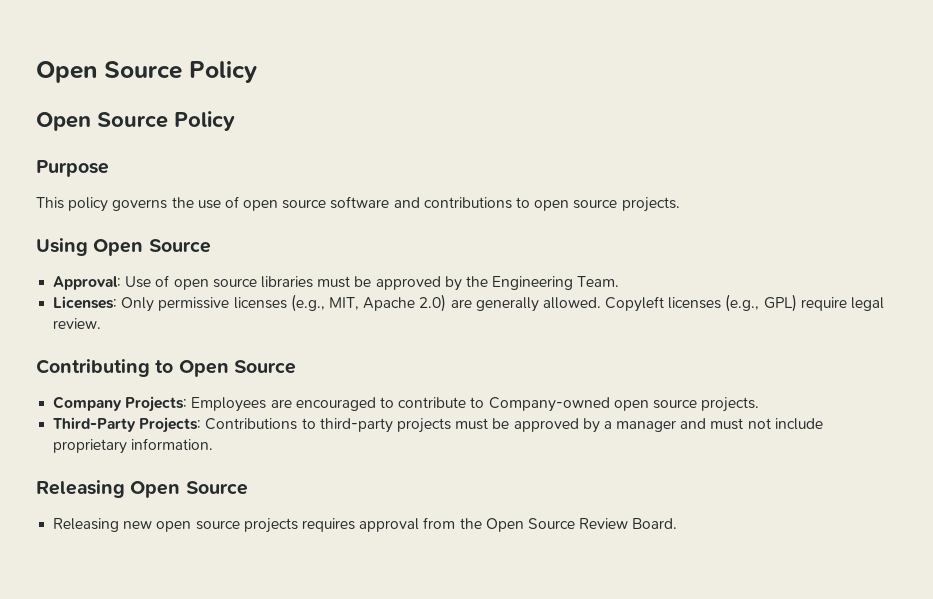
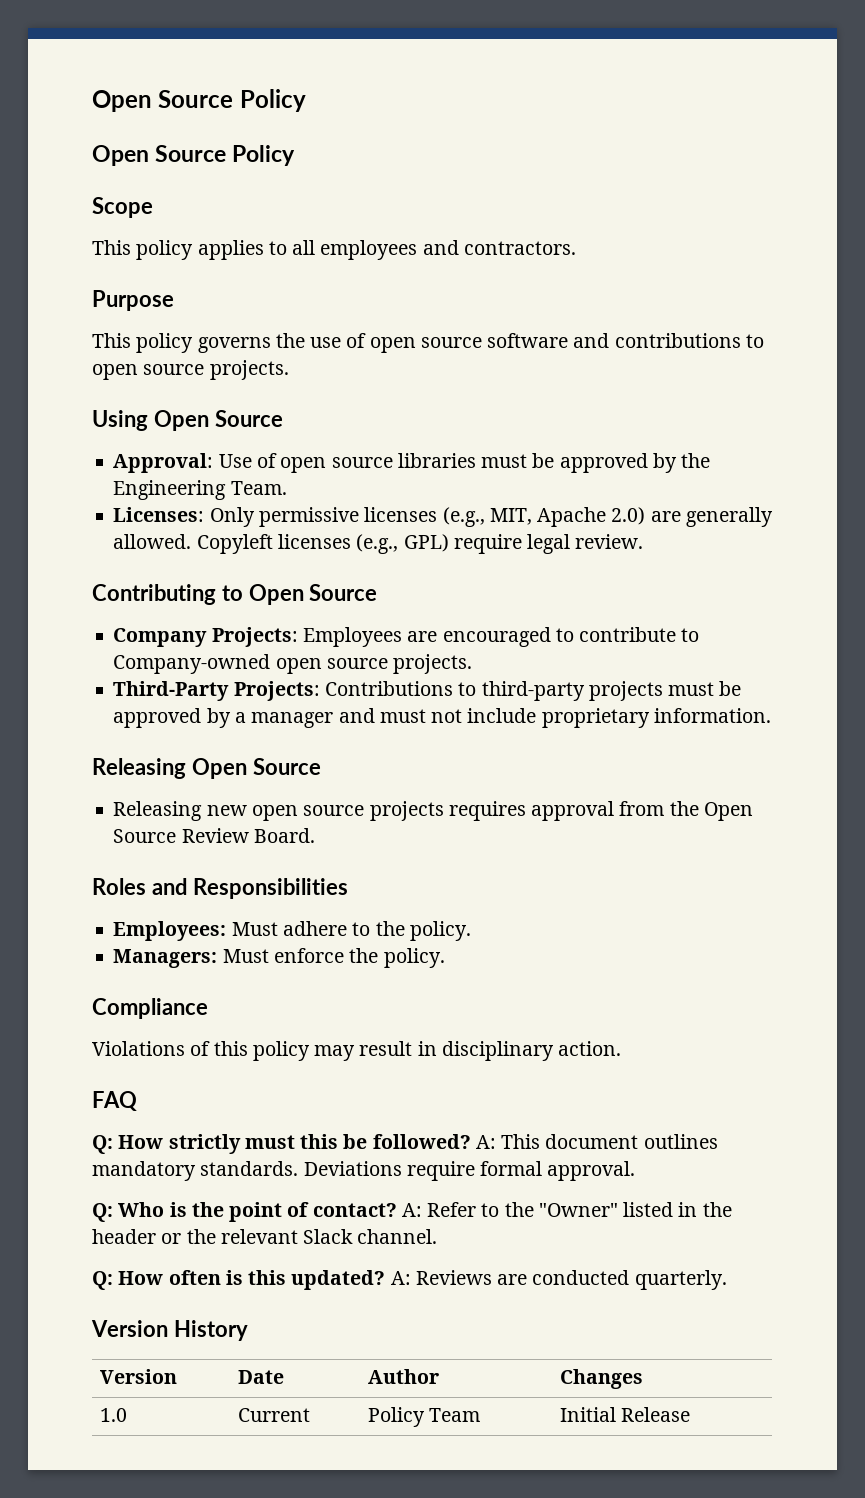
(235, 121) none -> [92,197,153,218] [92,240,576,260] // Scope // This policy applies to all employees and contractors.
(678, 523) none -> [92,878,348,899] [113,921,471,941] [113,948,445,968] [92,998,208,1019] [92,1041,622,1061] [92,1091,137,1111] [92,1134,718,1154] [92,1161,636,1181] [92,1202,732,1222] [92,1229,438,1244] [92,1270,727,1290] [91,1320,248,1341] [100,1369,178,1384] [238,1370,285,1384] [368,1369,440,1384] [560,1369,644,1389] [100,1408,128,1422] [238,1408,311,1422] [368,1407,481,1427] [560,1407,691,1422] // Roles and Responsibilities // Employees: Must adhere to the policy. // Managers: Must enforce the policy. // Compliance // Violations of this policy may result in disciplinary action. // FAQ // Q: How strictly must this be followed? A: This document outlines mandatory standards. Deviations require formal approval. // Q: Who is the point of contact? A: Refer to the "Owner" listed in the header or the relevant Slack channel. // Q: How often is this updated? A: Reviews are conducted quarterly. // Version History // Version | Date | Author | Changes // 1.0 | Current | Policy Team | Initial Release

